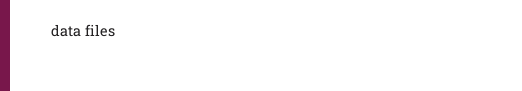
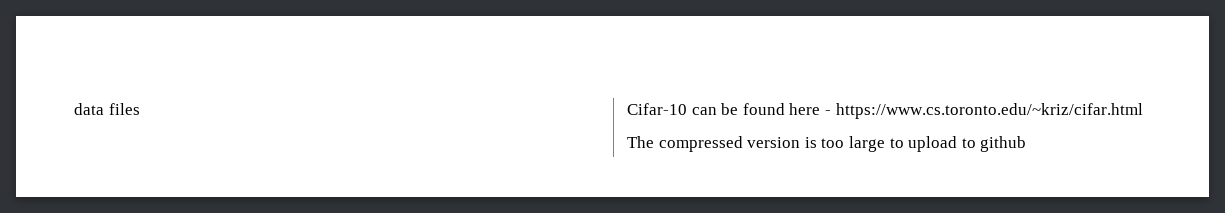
(115, 30) none -> [627,103,1143,119] [627,136,1027,152] // Cifar-10 can be found here - https://www.cs.toronto.edu/~kriz/cifar.html // The compressed version is too large to upload to github

